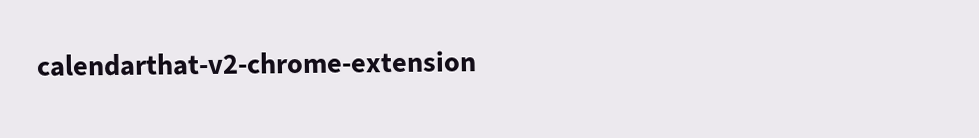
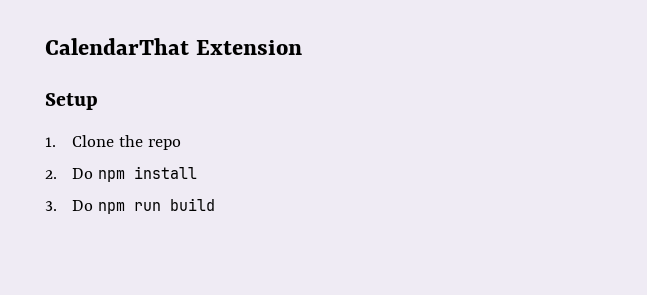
[36,50,477,77] calendarthat-v2-chrome-extension -> [45,38,303,55] [45,93,98,110] [45,135,181,150] [45,166,197,182] [45,198,215,214] CalendarThat Extension // Setup // 1. Clone the repo // 2. Do npm install // 3. Do npm run build

